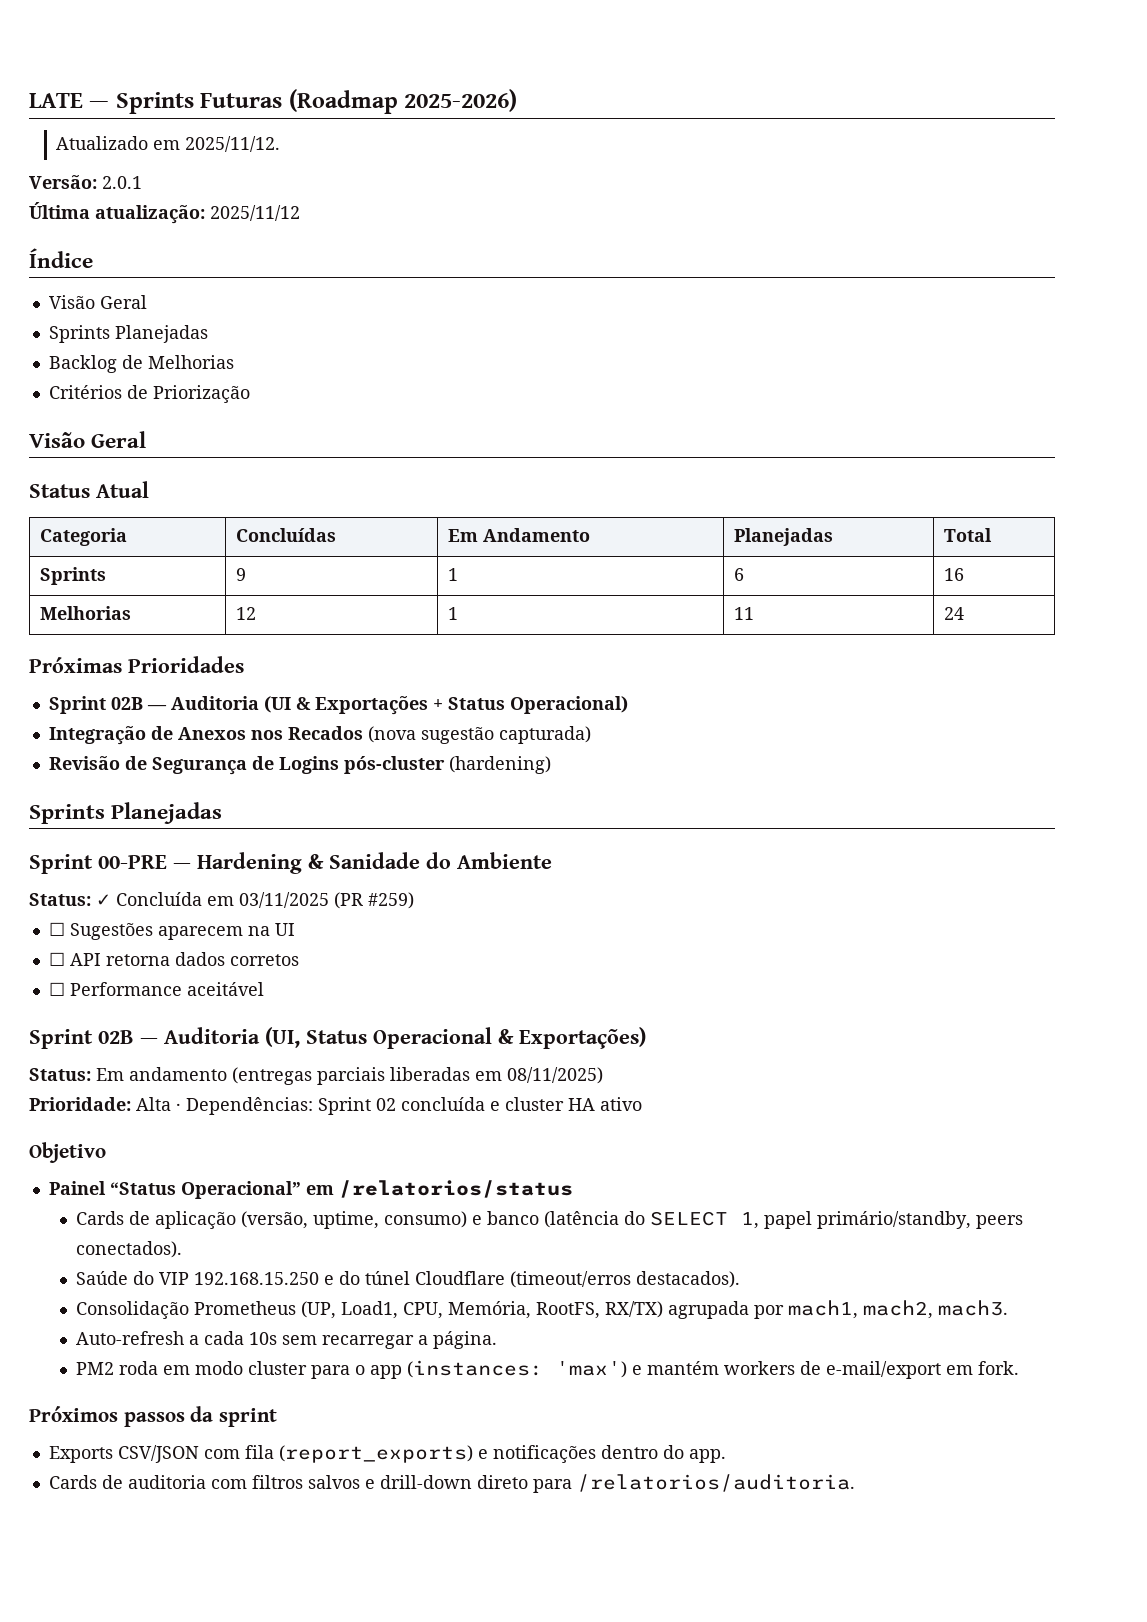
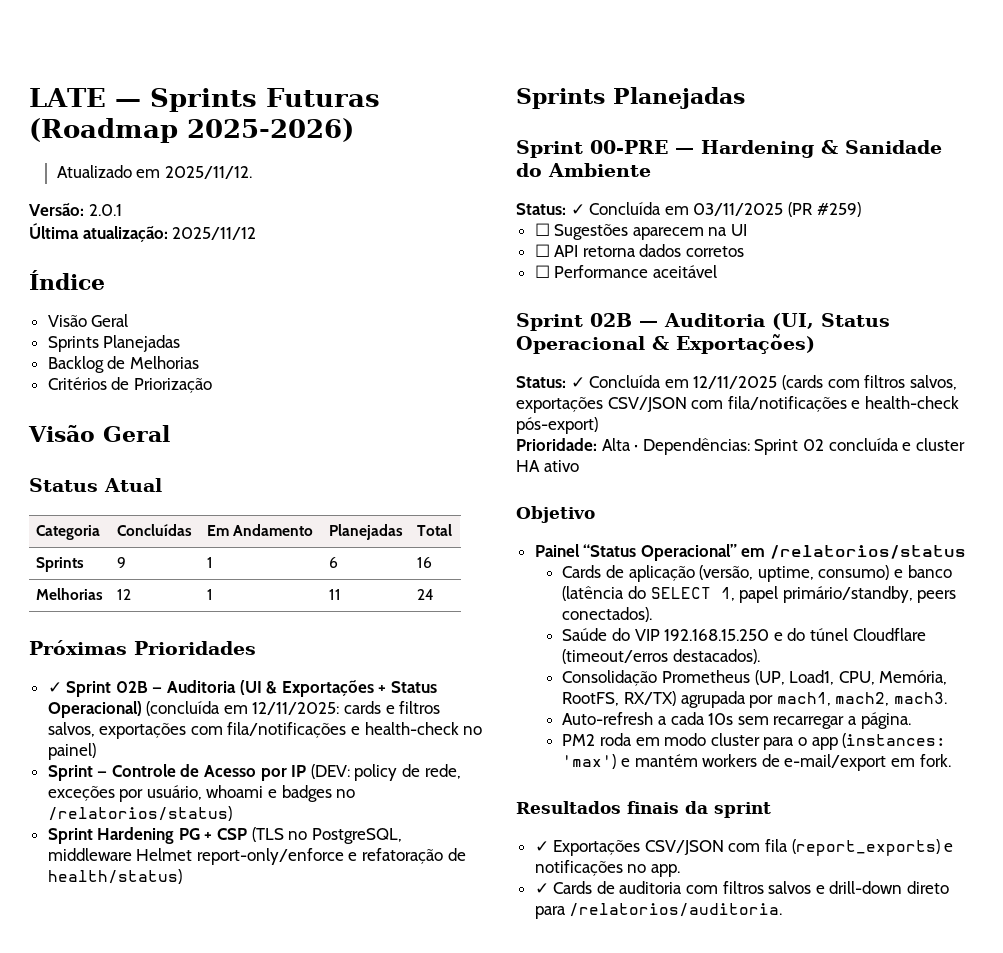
(244, 664) none -> [47,682,62,693] ✓
[48,726,591,745] [48,756,551,775] // Integração de Anexos nos Recados (nova sugestão capturada) // Revisão de Segurança de Logins pós-cluster (hardening) -> [146,701,441,716] [47,722,483,739] [47,743,96,760] [47,764,461,781] [47,785,356,802] [47,806,232,821] [47,827,402,844] [47,848,466,865] [47,869,182,884] (concluída em 12/11/2025: cards e filtros salvos, exportações com fila/notificações e health-check no painel) // Sprint — Controle de Acesso por IP (DEV: policy de rede, exceções por usuário, whoami e badges no /relatorios/status) // Sprint Hardening PG + CSP (TLS no PostgreSQL, middleware Helmet report-only/enforce e refatoração de health/status)
[96,1067,603,1085] Em andamento (entregas parciais liberadas em 08/11/2025) -> [570,375,957,390] [516,396,959,413] [516,417,598,434] ✓ Concluída em 12/11/2025 (cards com filtros salvos, exportações CSV/JSON com fila/notificações e health-check pós-export)
[29,1406,185,1427] Próximos passos -> [516,801,679,814] Resultados finais
[48,1446,113,1463] Exports -> [534,840,641,856] ✓ Exportações
[600,1445,684,1459] dentro do -> [627,864,647,873] no
(726, 1456) none -> [534,883,549,894] ✓

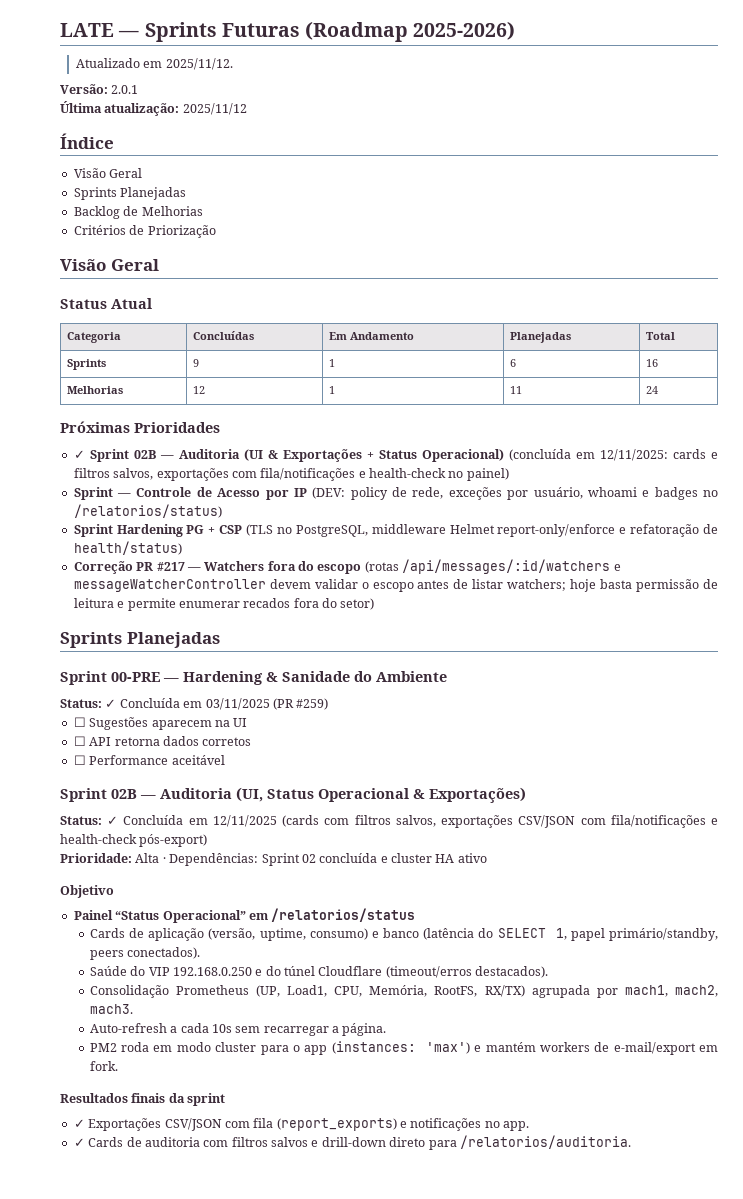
(182, 876) none -> [73,559,621,574] [73,579,718,592] [73,598,375,611] // Correção PR #217 — Watchers fora do escopo (rotas /api/messages/:id/watchers e messageWatcherController devem validar o escopo antes de listar watchers; hoje basta permissão de leitura e permite enumerar recados fora do setor)
[664,629,770,641] 192.168.15.250 -> [172,967,252,976] 192.168.0.250

